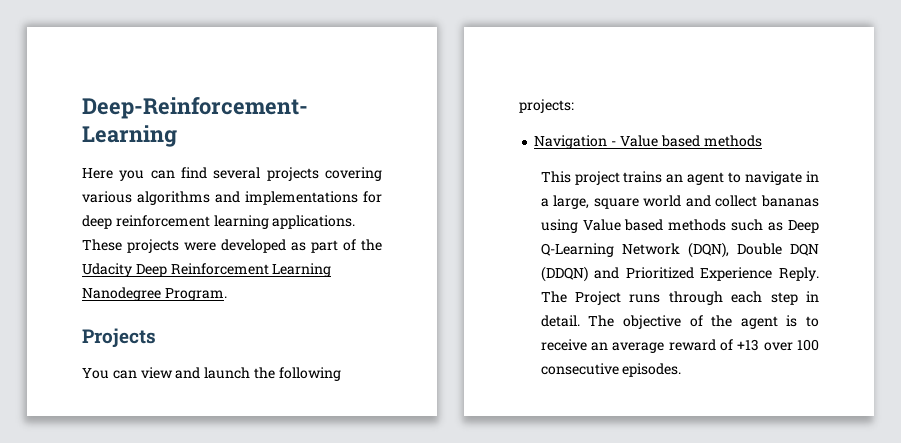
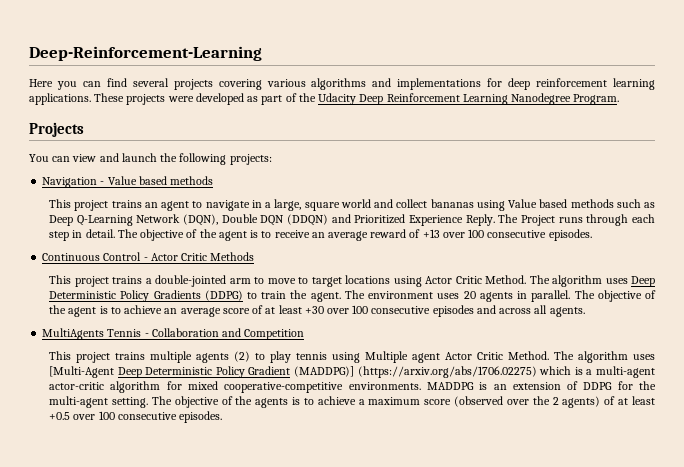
(682, 370) none -> [42,252,255,261] [49,275,655,287] [49,290,657,302] [49,305,585,317] [42,328,305,340] [49,351,655,363] [49,366,655,378] [49,381,656,393] [49,396,655,408] [49,411,223,423] // Continuous Control - Actor Critic Methods // This project trains a double-jointed arm to move to target locations using Actor Critic Method. The algorithm uses Deep Deterministic Policy Gradients (DDPG) to train the agent. The environment uses 20 agents in parallel. The objective of the agent is to achieve an average score of at least +30 over 100 consecutive episodes and across all agents. // MultiAgents Tennis - Collaboration and Competition // This project trains multiple agents (2) to play tennis using Multiple agent Actor Critic Method. The algorithm uses [Multi-Agent Deep Deterministic Policy Gradient (MADDPG)] (https://arxiv.org/abs/1706.02275) which is a multi-agent actor-critic algorithm for mixed cooperative-competitive environments. MADDPG is an extension of DDPG for the multi-agent setting. The objective of the agents is to achieve a maximum score (observed over the 2 agents) of at least +0.5 over 100 consecutive episodes.

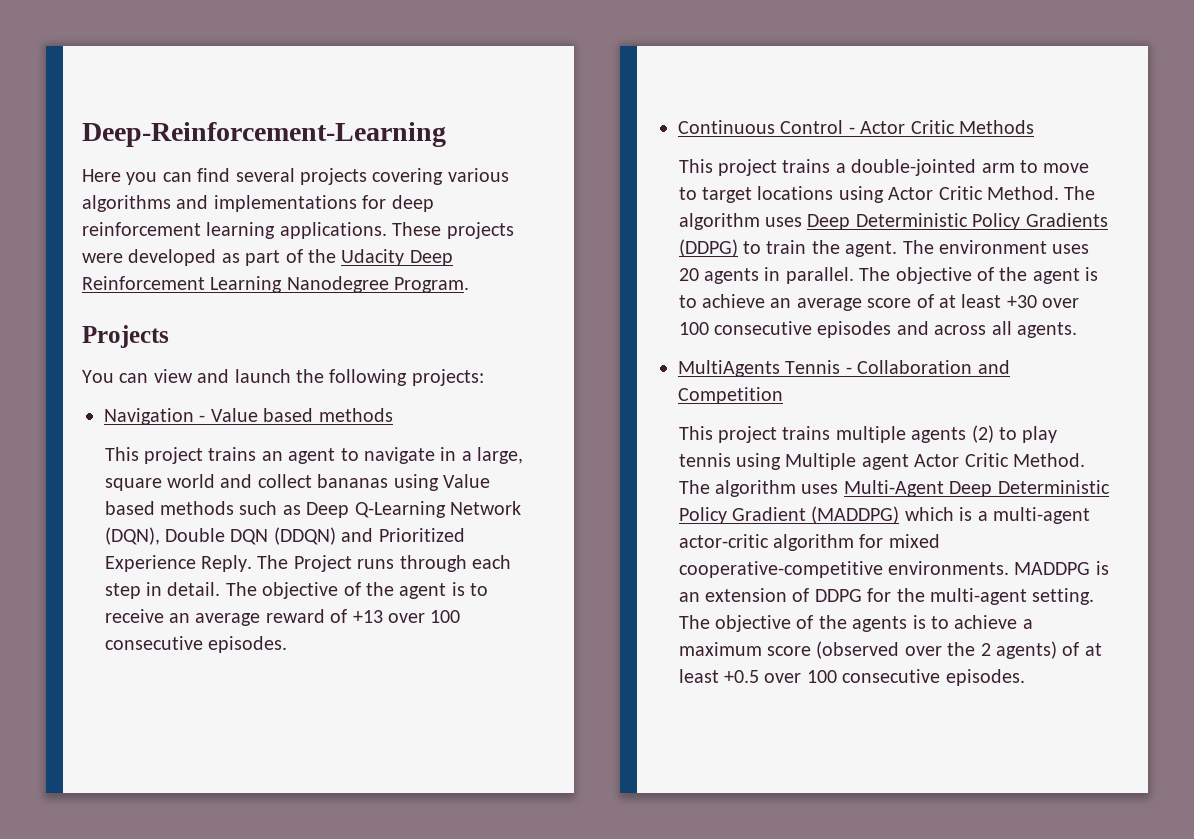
[49,366,115,378] [Multi-Agent -> [843,480,944,497] Multi-Agent
[294,366,537,378] (MADDPG)] (https://arxiv.org/abs/1706.02275) -> [811,506,900,524] (MADDPG)

